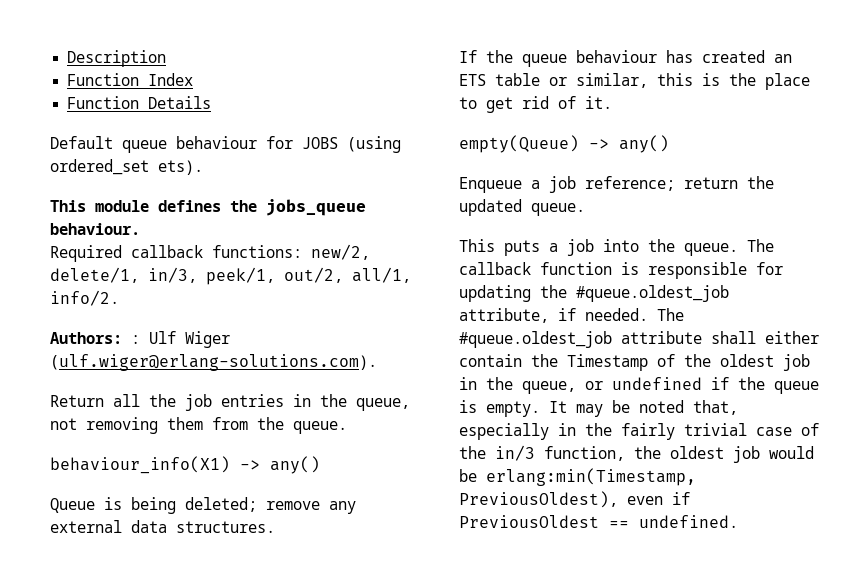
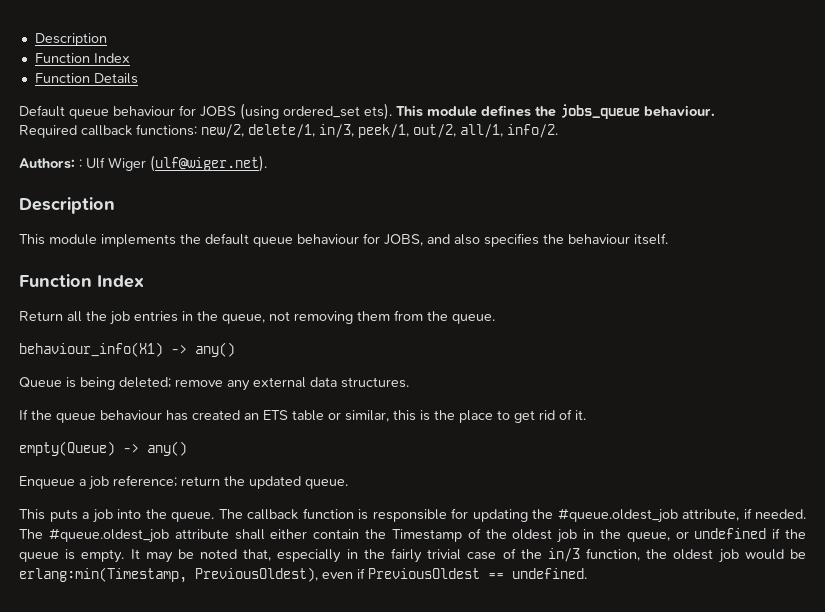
(203, 167) // -> (392, 111) none
[50,354,377,371] (ulf.wiger@erlang-solutions.com). -> [150,155,267,172] [19,197,115,214] [19,233,668,247] [19,274,144,288] (ulf@wiger.net). // Description // This module implements the default queue behaviour for JOBS, and also specifies the behaviour itself. // Function Index

